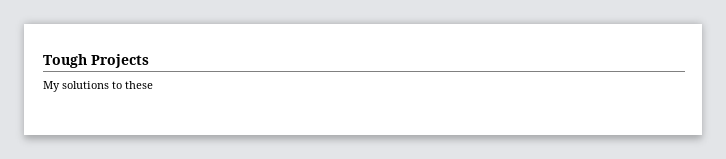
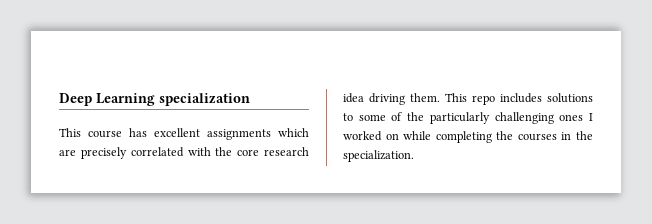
[43,54,149,68] [43,81,153,92] Tough Projects // My solutions to these -> [59,93,250,106] [59,128,309,140] [59,147,309,159] [343,93,593,105] [343,112,593,124] [343,131,593,143] [343,150,414,162] Deep Learning specialization // This course has excellent assignments which are precisely correlated with the core research idea driving them. This repo includes solutions to some of the particularly challenging ones I worked on while completing the courses in the specialization.

